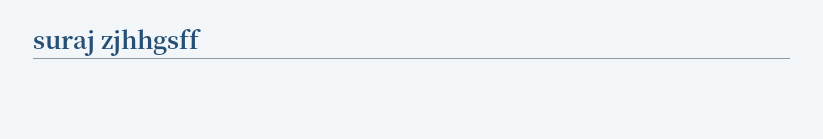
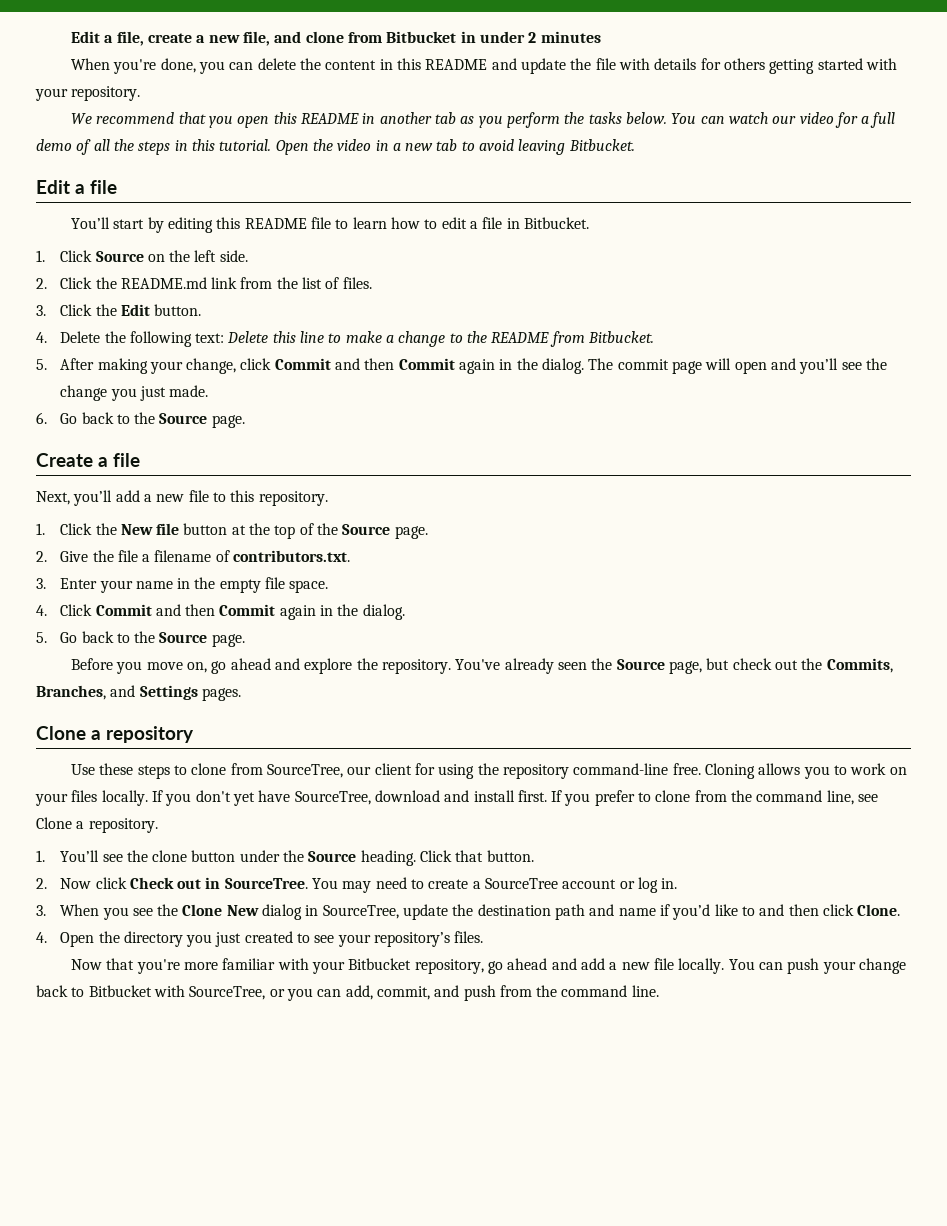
[33,28,202,56] suraj zjhhgsff -> [71,31,601,46] [71,58,897,74] [35,86,141,101] [71,112,896,128] [36,139,635,155] [36,180,118,194] [71,217,589,233] [36,250,248,262] [36,277,372,289] [36,304,202,316] [36,331,655,347] [36,358,887,374] [60,385,209,401] [36,412,245,428] [36,453,141,467] [36,490,328,506] [36,523,428,539] [36,550,351,562] [36,577,329,593] [36,604,405,620] [36,631,245,647] [71,658,893,674] [36,685,241,701] [36,726,195,743] [71,763,907,779] [35,790,879,806] [36,817,158,833] [36,850,534,866] [36,877,678,893] [36,904,901,920] [36,931,484,947] [71,958,906,974] [36,985,659,1001] Edit a file, create a new file, and clone from Bitbucket in under 2 minutes // When you're done, you can delete the content in this README and update the file with details for others getting started with your repository. // We recommend that you open this README in another tab as you perform the tasks below. You can watch our video for a full demo of all the steps in this tutorial. Open the video in a new tab to avoid leaving Bitbucket. // Edit a file // You’ll start by editing this README file to learn how to edit a file in Bitbucket. // 1. Click Source on the left side. // 2. Click the README.md link from the list of files. // 3. Click the Edit button. // 4. Delete the following text: Delete this line to make a change to the README from Bitbucket. // 5. After making your change, click Commit and then Commit again in the dialog. The commit page will open and you’ll see the change you just made. // 6. Go back to the Source page. // Create a file // Next, you’ll add a new file to this repository. // 1. Click the New file button at the top of the Source page. // 2. Give the file a filename of contributors.txt. // 3. Enter your name in the empty file space. // 4. Click Commit and then Commit again in the dialog. // 5. Go back to the Source page. // Before you move on, go ahead and explore the repository. You've already seen the Source page, but check out the Commits, Branches, and Settings pages. // Clone a repository // Use these steps to clone from SourceTree, our client for using the repository command-line free. Cloning allows you to work on your files locally. If you don't yet have SourceTree, download and install first. If you prefer to clone from the command line, see Clone a repository. // 1. You’ll see the clone button under the Source heading. Click that button. // 2. Now click Check out in SourceTree. You may need to create a SourceTree account or log in. // 3. When you see the Clone New dialog in SourceTree, update the destination path and name if you’d like to and then click Clone. // 4. Open the directory you just created to see your repository’s files. // Now that you're more familiar with your Bitbucket repository, go ahead and add a new file locally. You can push your change back to Bitbucket with SourceTree, or you can add, commit, and push from the command line.

